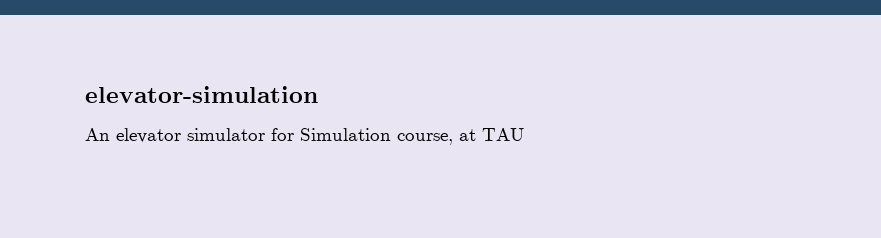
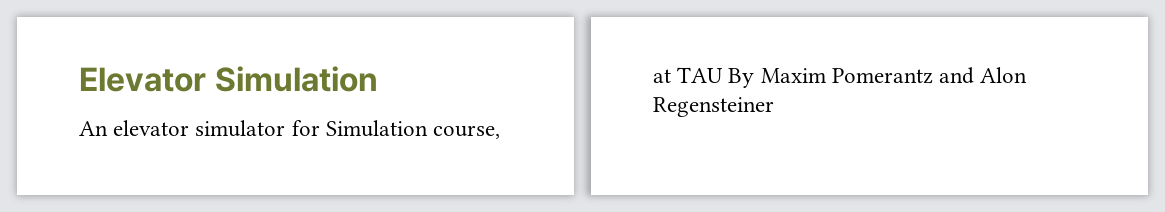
[85,86,318,103] elevator-simulation -> [79,66,378,92] Elevator Simulation
(524, 134) none -> [728,67,1028,88] [653,97,774,117] By Maxim Pomerantz and Alon Regensteiner

